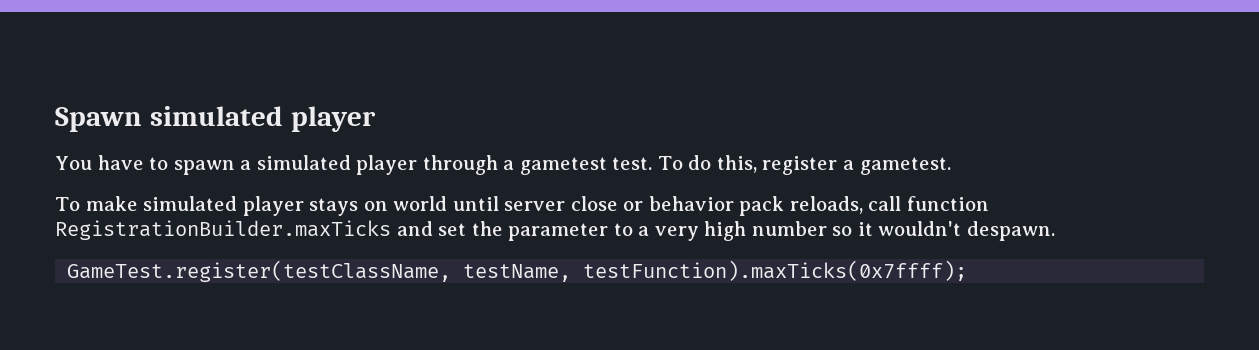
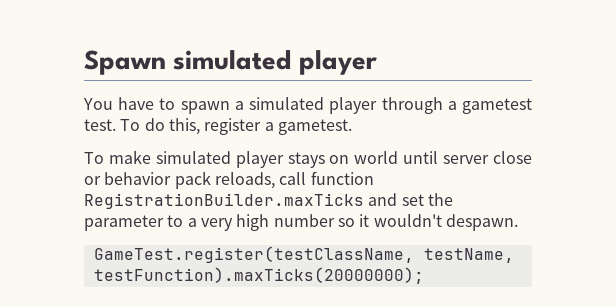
[583,260,968,281] testFunction).maxTicks(0x7ffff); -> [93,267,424,284] testFunction).maxTicks(20000000);

